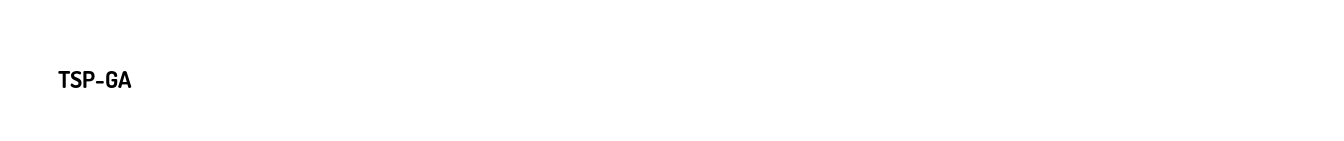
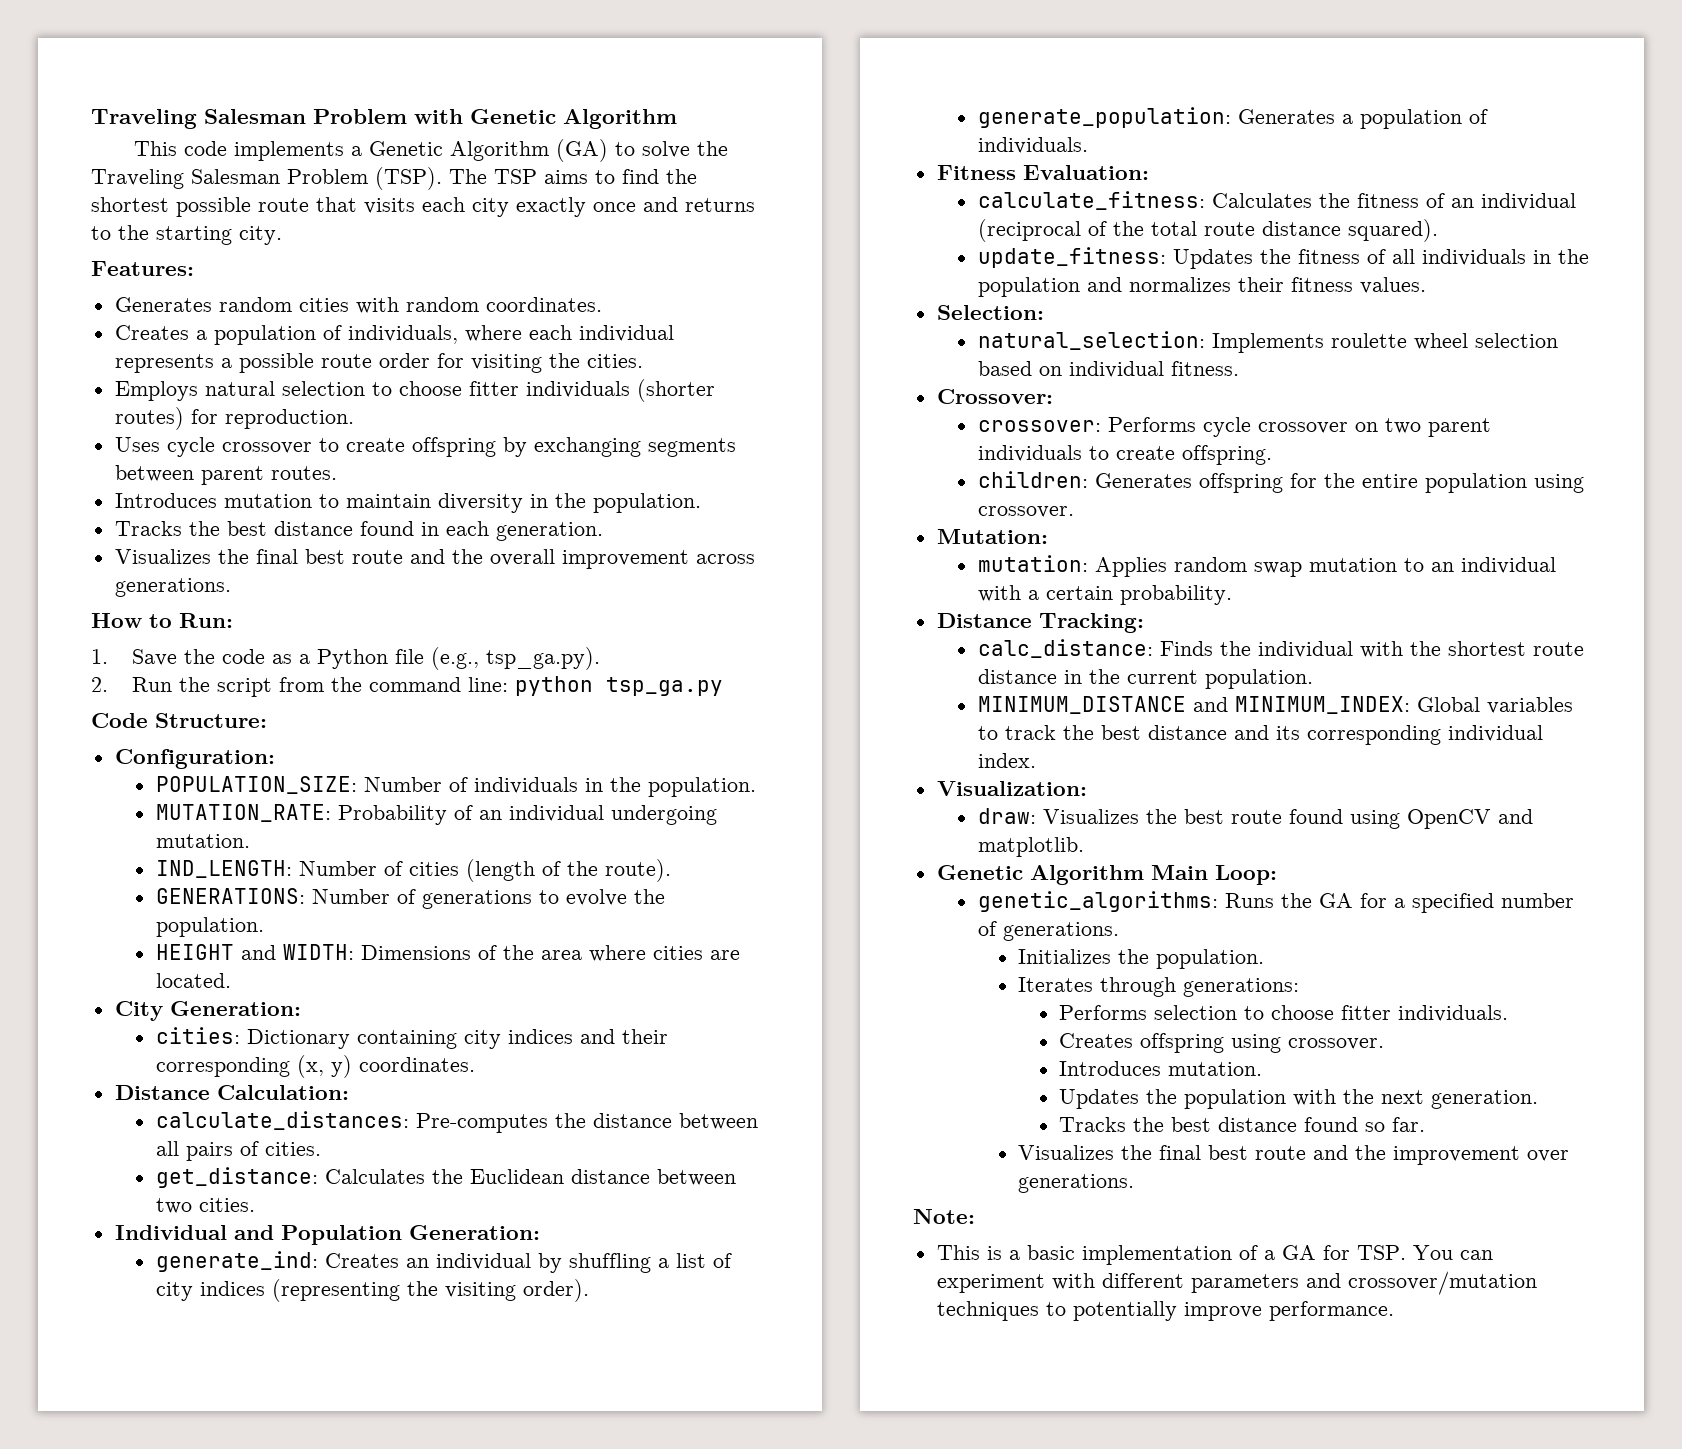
[58,71,132,88] TSP-GA -> [91,109,677,129] [134,139,729,162] [91,167,697,190] [91,197,755,217] [91,225,282,245] [91,261,194,276] [114,297,602,314] [114,325,674,345] [114,353,643,373] [114,379,715,402] [114,407,354,430] [114,437,736,457] [114,465,337,485] [114,493,701,513] [114,521,603,541] [114,549,755,569] [114,578,231,597] [91,613,233,628] [91,647,600,670] [91,676,723,697] [91,713,267,728] [114,749,275,769] [155,776,756,797] [155,804,717,825] [155,834,250,848] [155,859,671,882] [155,888,665,909] [155,917,264,937] [155,944,740,962] [155,973,231,988] [114,1001,301,1021] [155,1027,668,1049] [155,1055,475,1078] [114,1085,349,1100] [155,1111,758,1133] [155,1141,321,1161] [155,1167,736,1188] [155,1198,255,1214] [114,1225,540,1245] [155,1251,732,1273] [155,1279,589,1302] [977,107,1488,129] [977,137,1088,154] [936,165,1149,180] [977,191,1576,210] [977,219,1438,242] [977,247,1589,269] [977,277,1426,297] [936,305,1044,320] [977,331,1558,353] [977,361,1239,378] [936,389,1053,404] [977,417,1491,437] [977,445,1272,465] [977,471,1584,493] [977,506,1074,518] [936,529,1048,544] [977,555,1556,577] [977,585,1232,605] [936,613,1144,633] [977,639,1584,658] [977,669,1313,689] [977,696,1573,714] [977,725,1543,745] [977,753,1036,768] [936,781,1087,796] [977,808,1533,829] [977,837,1084,857] [936,865,1277,885] [977,891,1574,913] [977,921,1119,941] [1018,949,1265,969] [1018,977,1300,997] [1059,1005,1509,1022] [1059,1033,1385,1053] [1059,1061,1263,1076] [1059,1089,1539,1109] [1059,1117,1426,1132] [1018,1145,1570,1165] [1018,1174,1135,1193] [913,1209,975,1224] [936,1245,1493,1265] [936,1271,1537,1295] [936,1301,1394,1321] Traveling Salesman Problem with Genetic Algorithm // This code implements a Genetic Algorithm (GA) to solve the Traveling Salesman Problem (TSP). The TSP aims to find the shortest possible route that visits each city exactly once and returns to the starting city. // Features: // Generates random cities with random coordinates. // Creates a population of individuals, where each individual represents a possible route order for visiting the cities. // Employs natural selection to choose fitter individuals (shorter routes) for reproduction. // Uses cycle crossover to create offspring by exchanging segments between parent routes. // Introduces mutation to maintain diversity in the population. // Tracks the best distance found in each generation. // Visualizes the final best route and the overall improvement across generations. // How to Run: // 1. Save the code as a Python file (e.g., tsp_ga.py). // 2. Run the script from the command line: python tsp_ga.py // Code Structure: // Configuration: // POPULATION_SIZE: Number of individuals in the population. // MUTATION_RATE: Probability of an individual undergoing mutation. // IND_LENGTH: Number of cities (length of the route). // GENERATIONS: Number of generations to evolve the population. // HEIGHT and WIDTH: Dimensions of the area where cities are located. // City Generation: // cities: Dictionary containing city indices and their corresponding (x, y) coordinates. // Distance Calculation: // calculate_distances: Pre-computes the distance between all pairs of cities. // get_distance: Calculates the Euclidean distance between two cities. // Individual and Population Generation: // generate_ind: Creates an individual by shuffling a list of city indices (representing the visiting order). // generate_population: Generates a population of individuals. // Fitness Evaluation: // calculate_fitness: Calculates the fitness of an individual (reciprocal of the total route distance squared). // update_fitness: Updates the fitness of all individuals in the population and normalizes their fitness values. // Selection: // natural_selection: Implements roulette wheel selection based on individual fitness. // Crossover: // crossover: Performs cycle crossover on two parent individuals to create offspring. // children: Generates offspring for the entire population using crossover. // Mutation: // mutation: Applies random swap mutation to an individual with a certain probability. // Distance Tracking: // calc_distance: Finds the individual with the shortest route distance in the current population. // MINIMUM_DISTANCE and MINIMUM_INDEX: Global variables to track the best distance and its corresponding individual index. // Visualization: // draw: Visualizes the best route found using OpenCV and matplotlib. // Genetic Algorithm Main Loop: // genetic_algorithms: Runs the GA for a specified number of generations. // Initializes the population. // Iterates through generations: // Performs selection to choose fitter individuals. // Creates offspring using crossover. // Introduces mutation. // Updates the population with the next generation. // Tracks the best distance found so far. // Visualizes the final best route and the improvement over generations. // Note: // This is a basic implementation of a GA for TSP. You can experiment with different parameters and crossover/mutation techniques to potentially improve performance.

